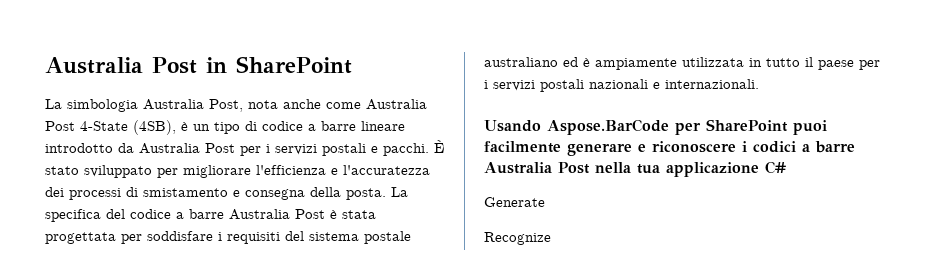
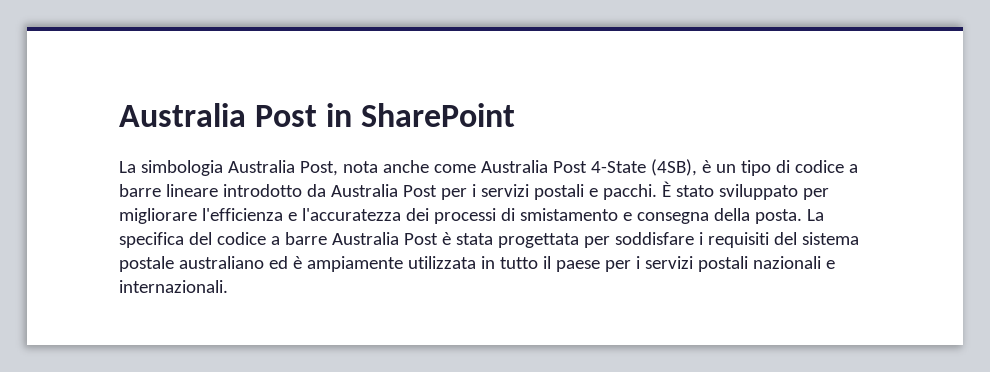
[484,119,827,135] [484,141,855,156] [484,161,786,177] [484,197,545,207] [484,232,551,245] // Usando Aspose.BarCode per SharePoint puoi facilmente generare e riconoscere i codici a barre Australia Post nella tua applicazione C# // Generate // Recognize -> (228, 286) none

